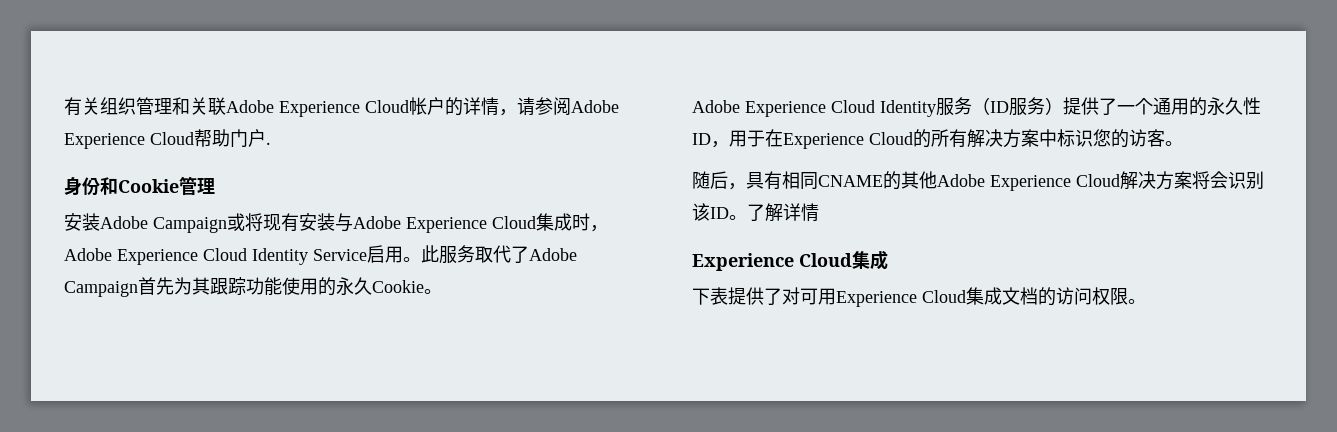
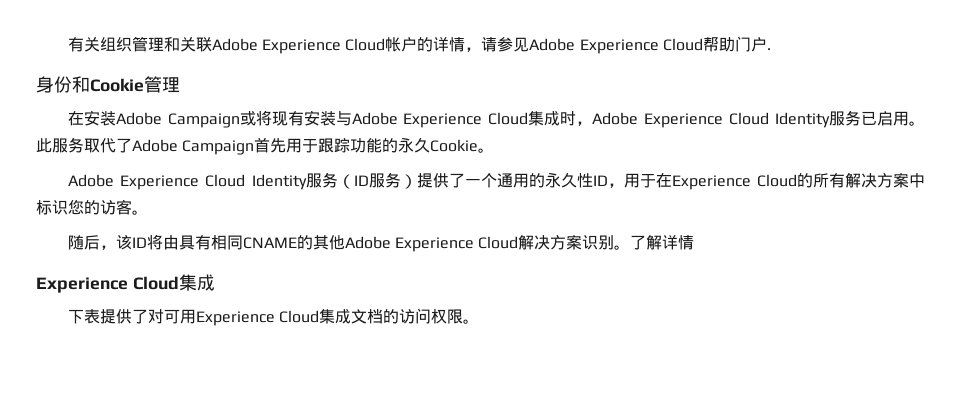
[553,97,571,115] 阅 -> [513,37,530,52] 见
(215, 186) none -> [67,111,84,126] 在
[313,249,367,261] Service -> [829,110,878,126] 服务已
[174,277,210,295] 为其 -> [286,138,319,153] 用于
[282,277,318,295] 使用 -> (383, 145) none
(746, 186) none -> [115,234,179,250] 该ID将由
[1192,171,1264,190] [692,203,729,221] 将会识别该ID -> [582,235,615,250] 识别

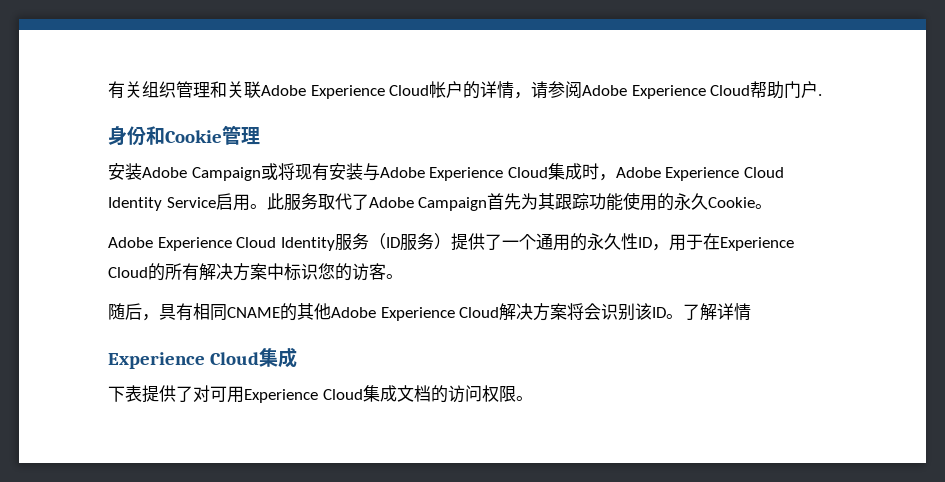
[513,37,530,52] 见 -> [565,81,583,98] 阅
[67,111,84,126] 在 -> (260, 136) none
[829,110,878,126] 服务已 -> [166,197,216,208] Service
[286,138,319,153] 用于 -> [521,193,556,210] 为其
(383, 145) none -> [623,192,658,211] 使用
[115,234,179,250] 该ID将由 -> (159, 317) none
[582,235,615,250] 识别 -> [567,303,667,321] 将会识别该ID

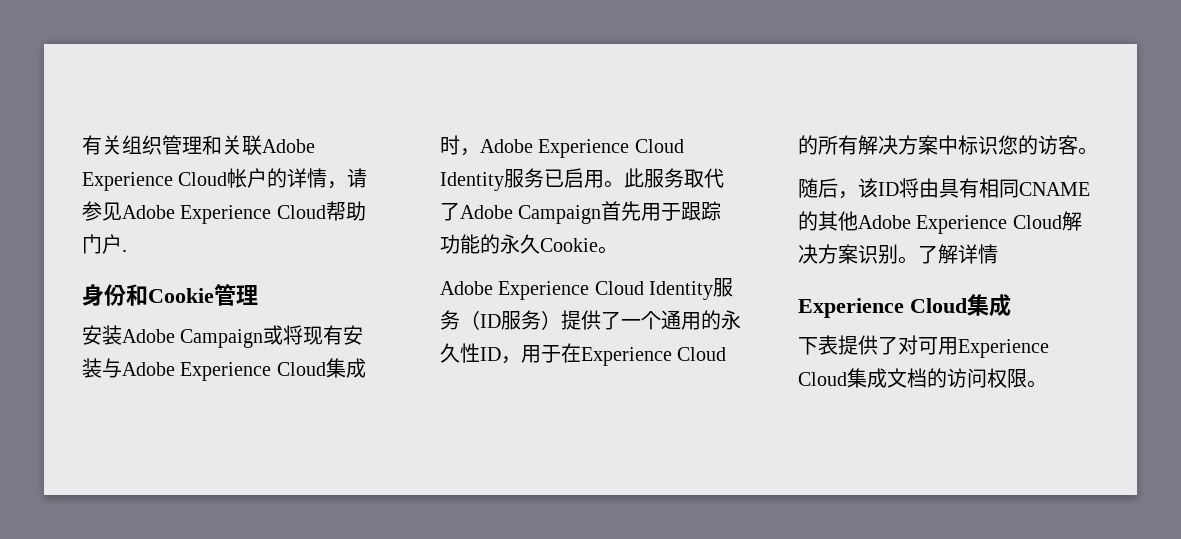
[565,81,583,98] 阅 -> [102,202,122,221] 见
[166,197,216,208] Service -> [504,168,564,188] 服务已
[521,193,556,210] 为其 -> [641,203,682,221] 用于
[623,192,658,211] 使用 -> (480, 244) none
(159, 317) none -> [858,178,939,198] 该ID将由
[567,303,667,321] 将会识别该ID -> [858,244,898,264] 识别

